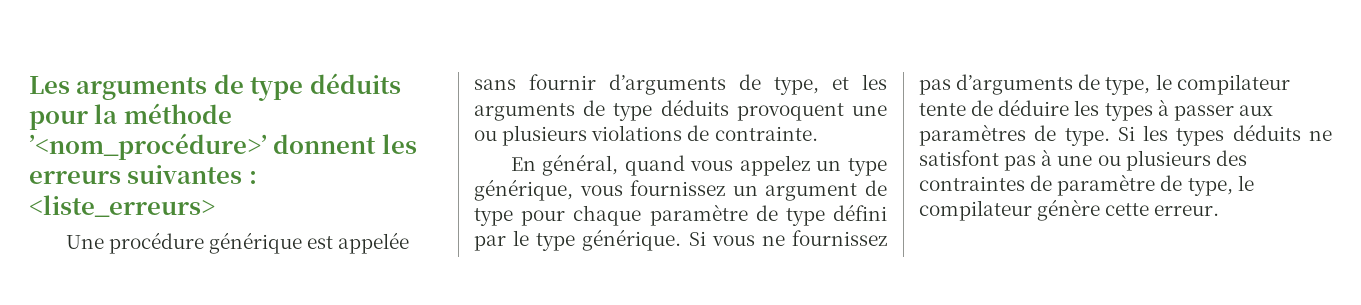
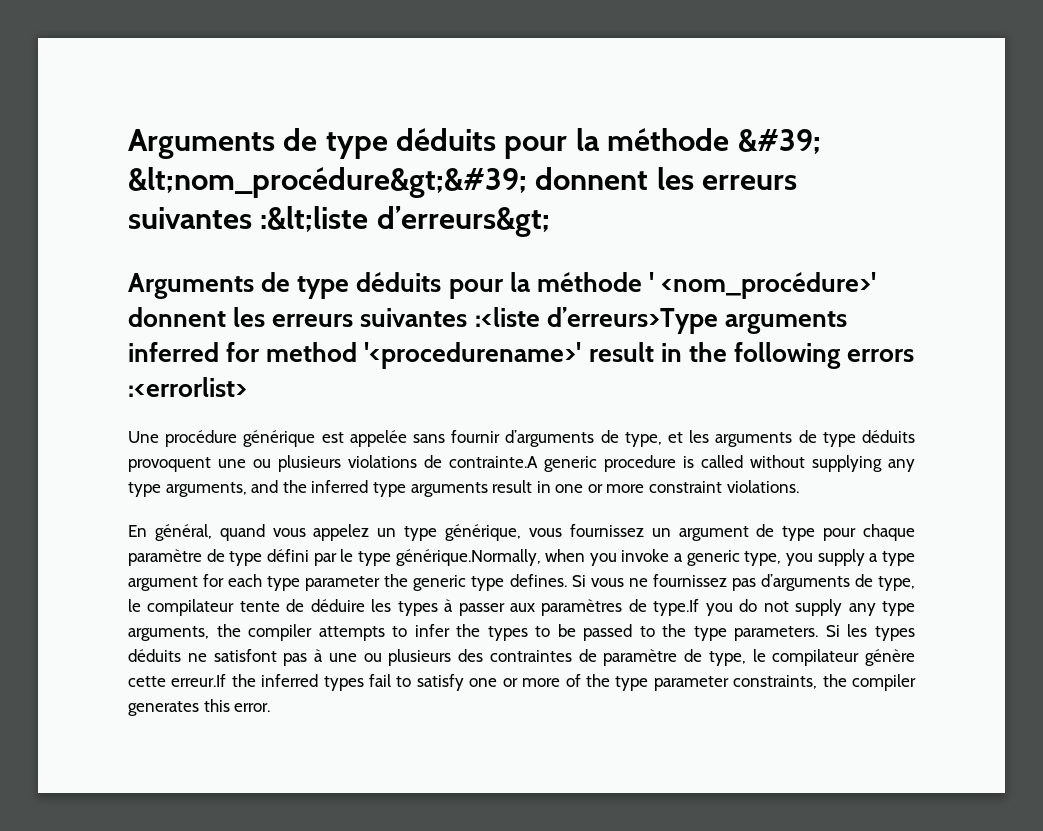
[29,73,401,101] [29,103,232,130] [29,133,417,160] [29,165,257,184] [29,195,215,217] Les arguments de type déduits pour la méthode ’<nom_procédure>’ donnent les erreurs suivantes : <liste_erreurs> -> [128,128,821,159] [128,167,798,198] [128,206,550,237] [128,272,877,299] [128,307,847,334] [128,342,915,369] [128,377,247,397] Arguments de type déduits pour la méthode &#39; &lt;nom_procédure&gt;&#39; donnent les erreurs suivantes :&lt;liste d’erreurs&gt; // Arguments de type déduits pour la méthode ' <nom_procédure>' donnent les erreurs suivantes :<liste d’erreurs>Type arguments inferred for method '<procedurename>' result in the following errors :<errorlist>
[714,126,818,141] contrainte. -> [449,455,915,472] [128,480,799,497] contrainte.A generic procedure is called without supplying any type arguments, and the inferred type arguments result in one or more constraint violations.
[582,229,682,251] générique. -> [395,549,915,566] [128,574,567,591] générique.Normally, when you invoke a generic type, you supply a type argument for each type parameter the generic type defines.
[1064,128,1110,146] type. -> [653,599,916,616] [128,624,819,641] type.If you do not supply any type arguments, the compiler attempts to infer the types to be passed to the type parameters.
[1154,205,1220,216] erreur. -> [171,674,916,691] [128,699,271,716] erreur.If the inferred types fail to satisfy one or more of the type parameter constraints, the compiler generates this error.

